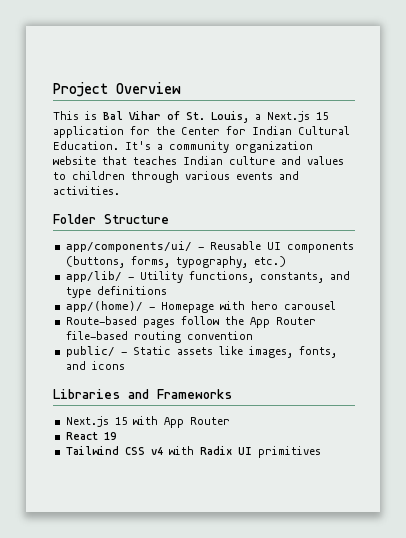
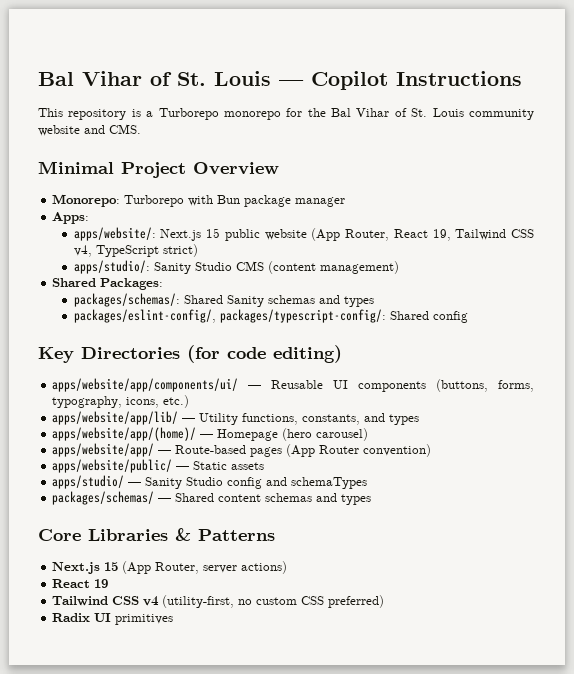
[53,82,181,97] [53,111,328,123] [53,126,350,138] [53,141,313,153] [53,156,344,165] [53,171,299,183] [53,186,120,195] [53,214,169,224] [65,241,204,252] Project Overview // This is Bal Vihar of St. Louis, a Next.js 15 application for the Center for Indian Cultural Education. It's a community organization website that teaches Indian culture and values to children through various events and activities. // Folder Structure // app/components/ui/ - -> [38,71,522,90] [38,108,534,120] [38,124,141,136] [38,161,279,178] [52,194,346,207] [52,212,90,224] [73,227,534,241] [73,244,198,257] [73,260,399,274] [52,278,164,290] [73,293,374,307] [73,309,468,323] [38,345,342,363] [52,378,262,392] Bal Vihar of St. Louis — Copilot Instructions // This repository is a Turborepo monorepo for the Bal Vihar of St. Louis community website and CMS. // Minimal Project Overview // Monorepo: Turborepo with Bun package manager // Apps: // apps/website/: Next.js 15 public website (App Router, React 19, Tailwind CSS v4, TypeScript strict) // apps/studio/: Sanity Studio CMS (content management) // Shared Packages: // packages/schemas/: Shared Sanity schemas and types // packages/eslint-config/, packages/typescript-config/: Shared config // Key Directories (for code editing) // apps/website/app/components/ui/ —
(248, 262) none -> [126,397,160,408] icons,
[65,271,134,282] app/lib/ - -> [52,411,196,425] apps/website/app/lib/ —
[65,286,167,298] [65,301,336,313] [65,316,316,328] [65,331,253,343] [65,346,337,358] [65,361,125,370] [53,389,232,399] [65,416,230,428] type definitions // app/(home)/ - Homepage with hero carousel // Route-based pages follow the App Router file-based routing convention // public/ - Static assets like images, fonts, and icons // Libraries and Frameworks // Next.js 15 with App Router -> [389,414,420,425] [52,427,369,441] [52,443,432,457] [52,459,265,473] [52,475,368,489] [52,491,372,505] [38,528,275,541] [52,561,288,574] types // apps/website/app/(home)/ — Homepage (hero carousel) // apps/website/app/ — Route-based pages (App Router convention) // apps/website/public/ — Static assets // apps/studio/ — Sanity Studio config and schemaTypes // packages/schemas/ — Shared content schemas and types // Core Libraries & Patterns // Next.js 15 (App Router, server actions)
[168,446,194,455] with -> [162,595,385,608] (utility-first, no custom CSS preferred) //

